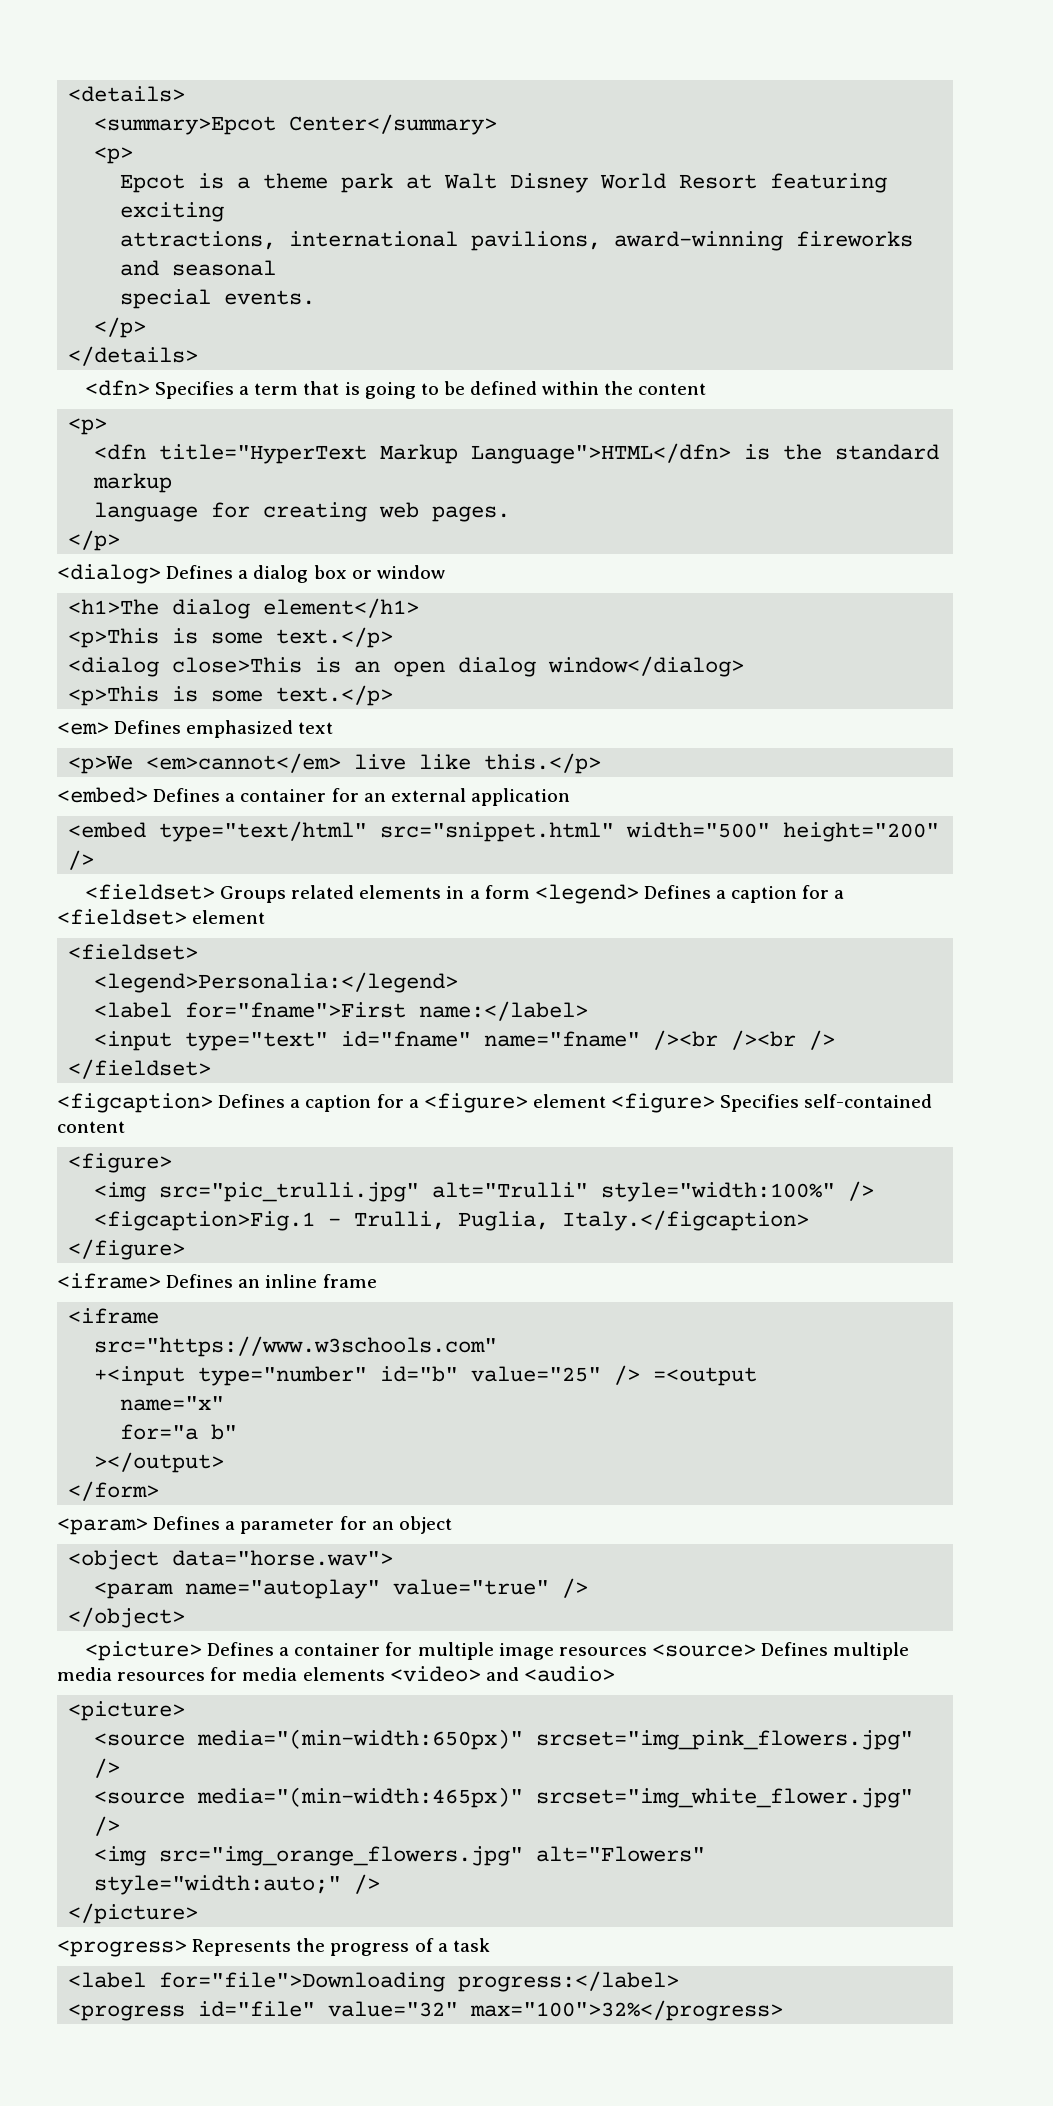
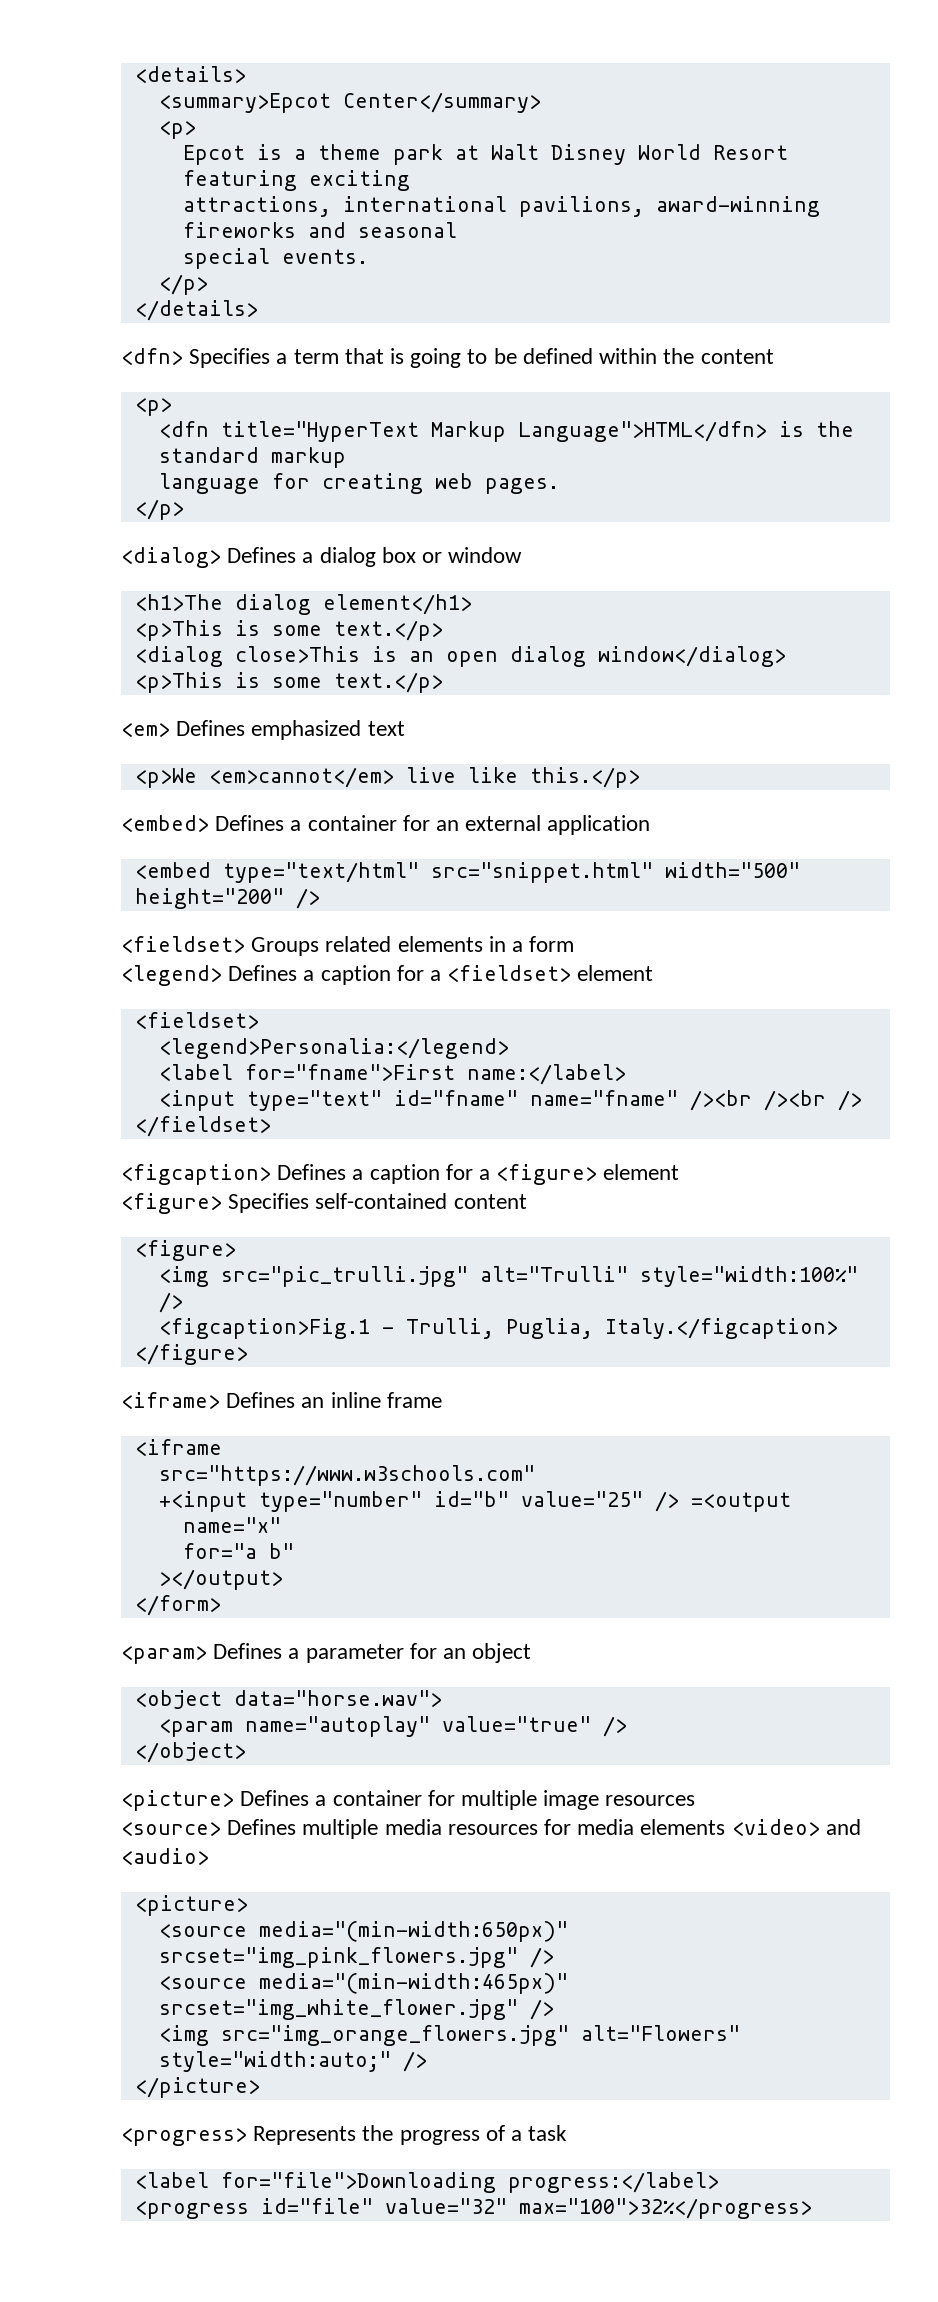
(530, 892) none -> (575, 944) //
(606, 1101) none -> (680, 1172) //
(647, 1651) none -> (696, 1800) //

